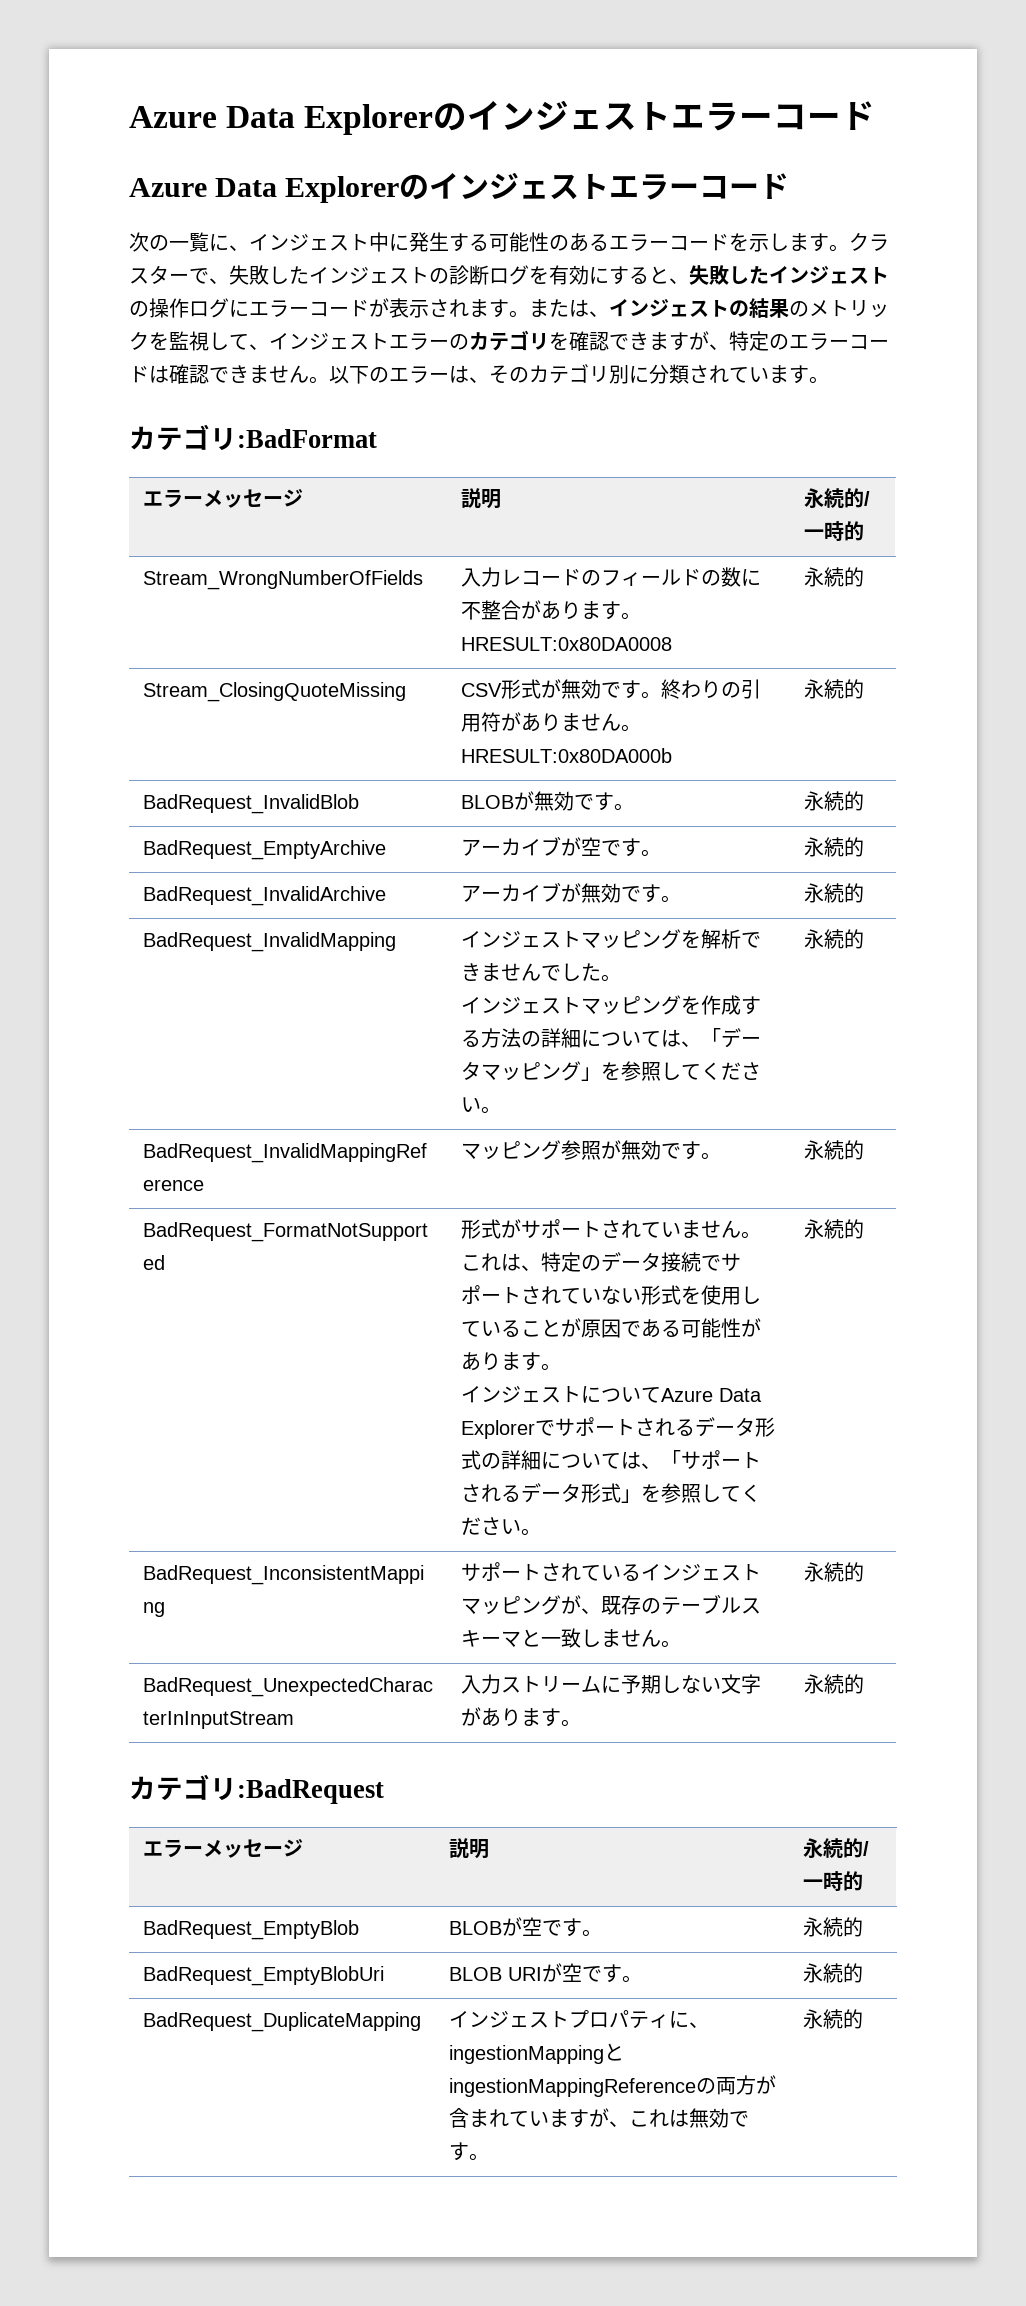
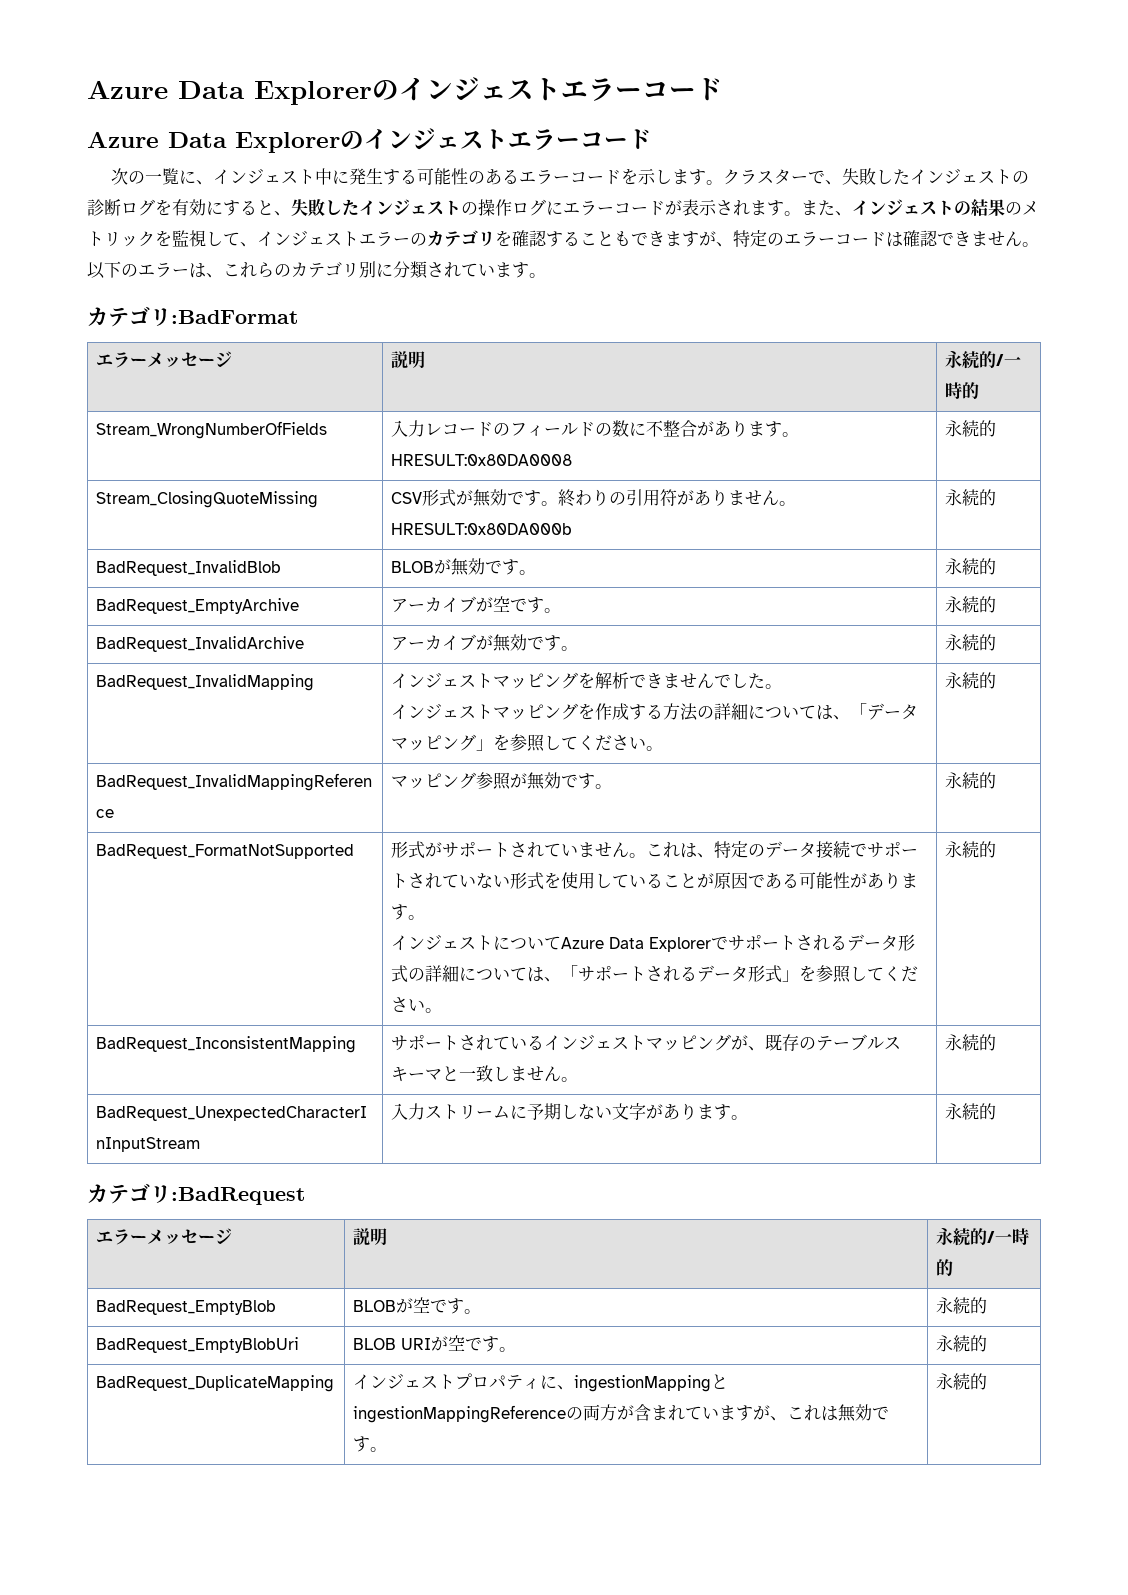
[569,299,589,317] は -> (835, 208) none
(609, 341) none -> [546,231,631,247] することも
[489,365,509,384] そ -> [223,262,274,278] これら

